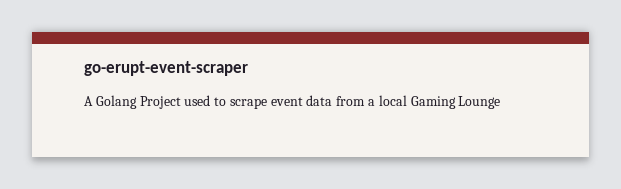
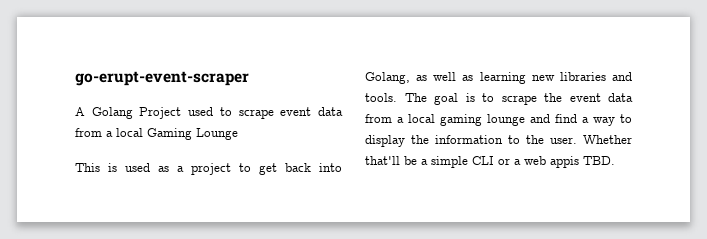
(501, 102) none -> [75,163,342,175] [365,72,632,84] [365,93,633,105] [365,114,632,126] [365,135,632,147] [365,156,615,168] // This is used as a project to get back into Golang, as well as learning new libraries and tools. The goal is to scrape the event data from a local gaming lounge and find a way to display the information to the user. Whether that'll be a simple CLI or a web appis TBD.

